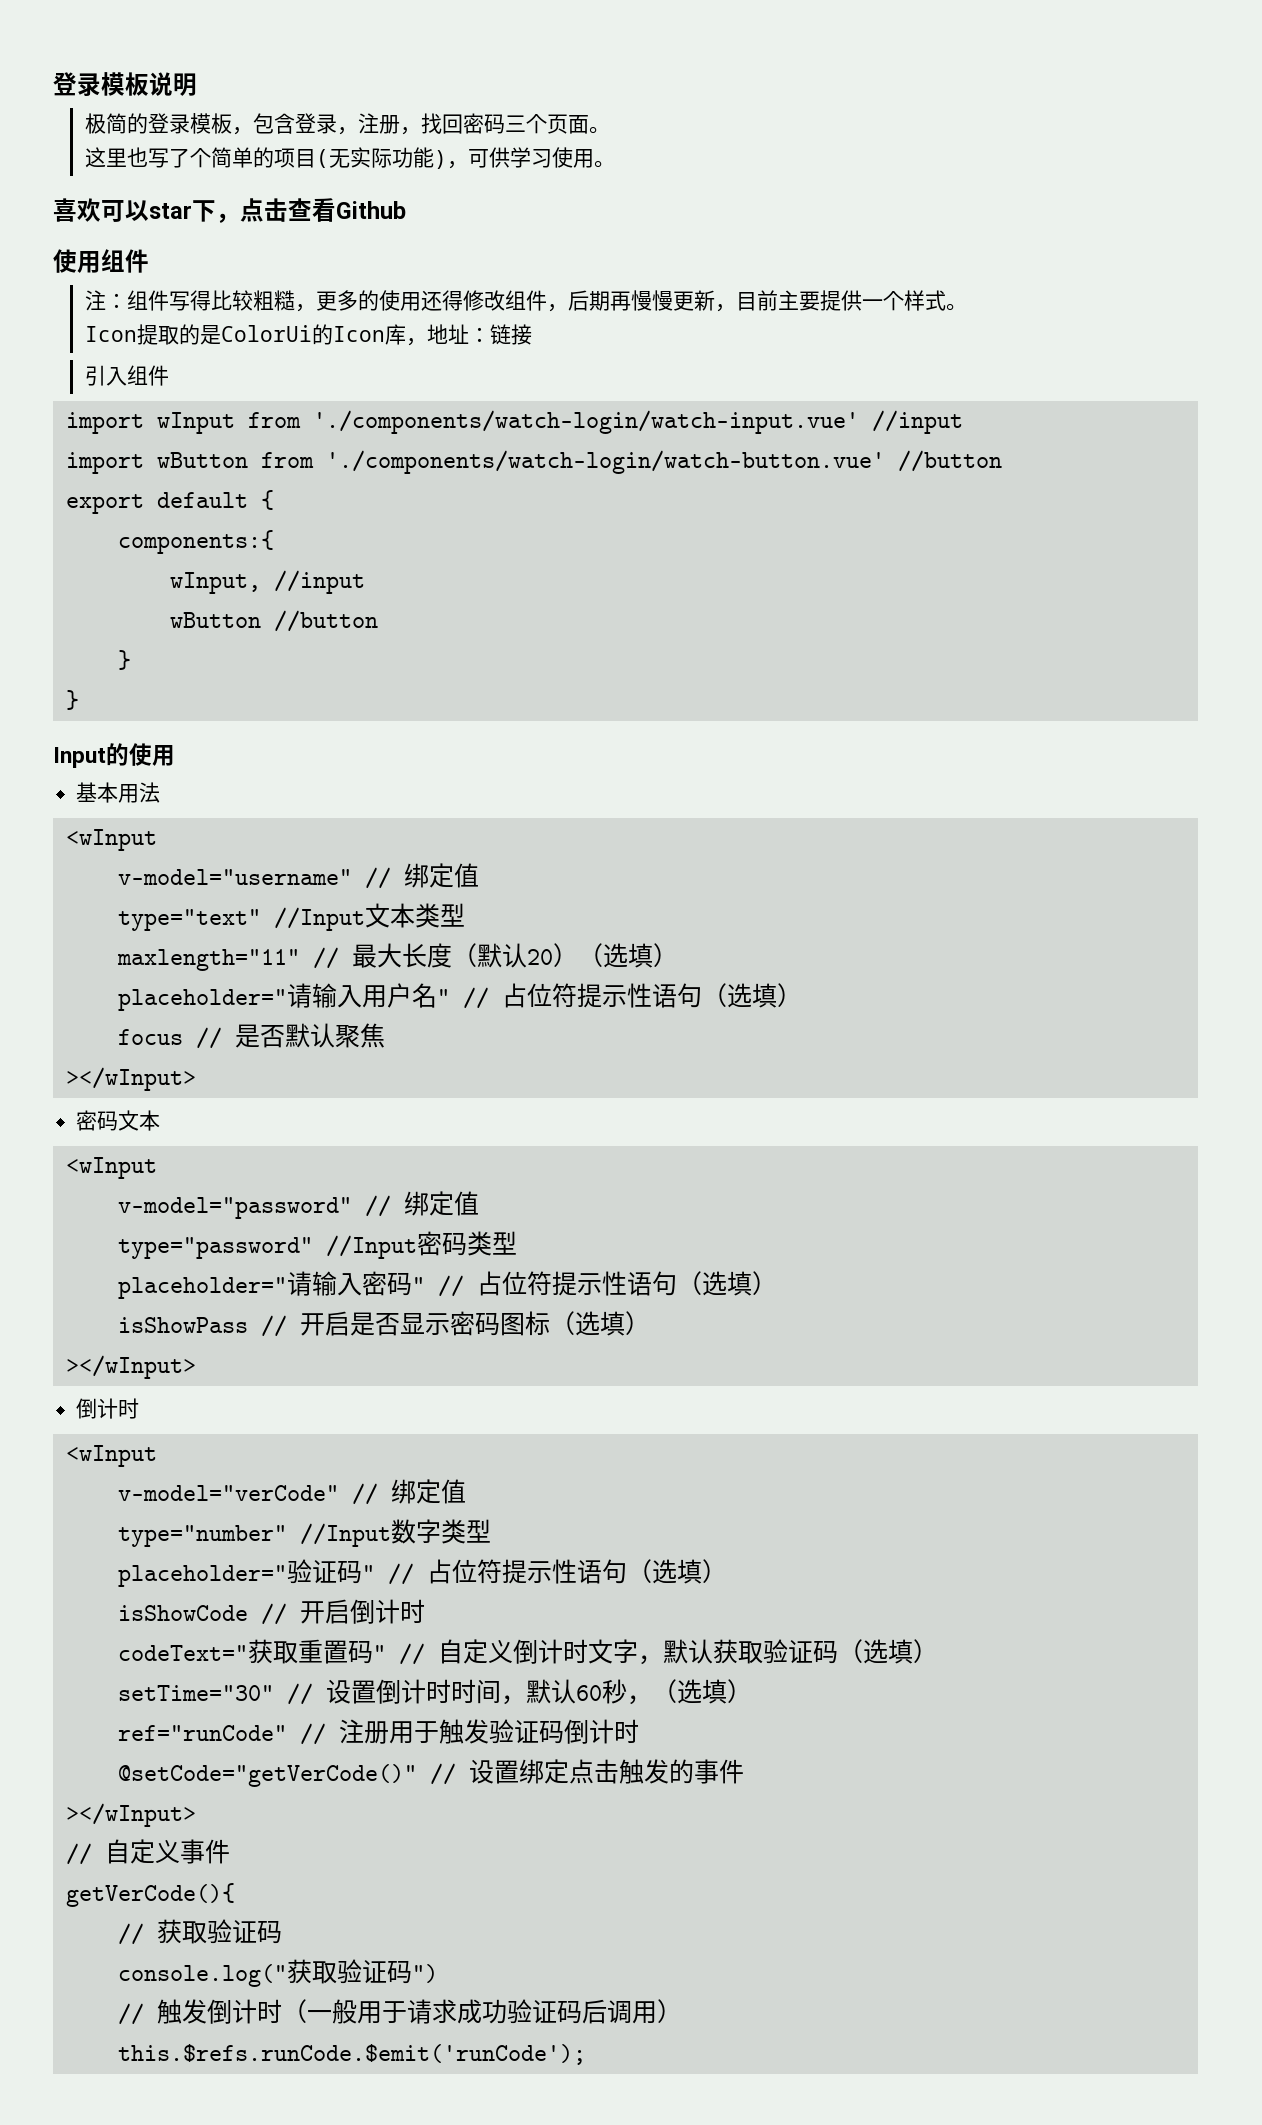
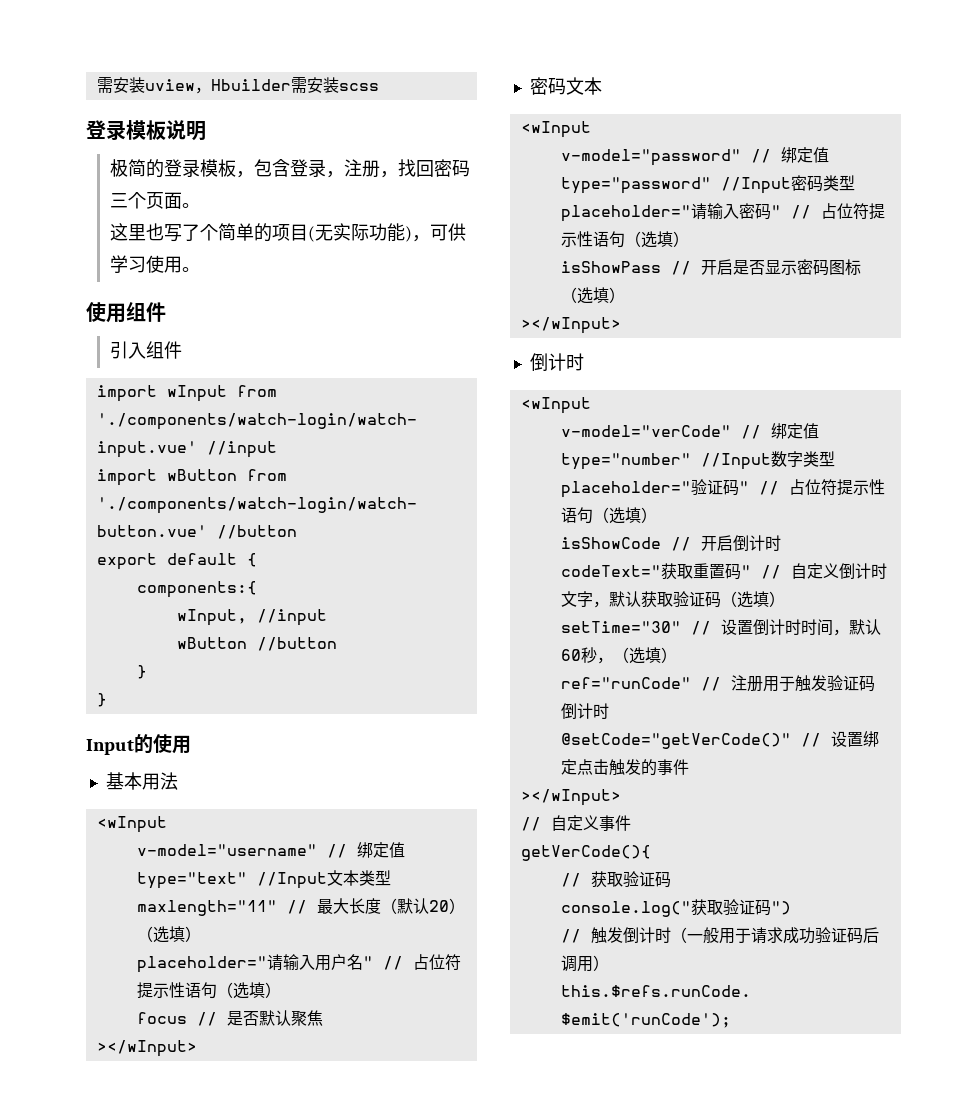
(53, 84) none -> [96,77,379,94] 需安装uview，Hbuilder需安装scss //
[53,198,406,223] [53,249,149,273] [84,290,967,312] [84,324,532,346] 喜欢可以star下，点击查看Github // 使用组件 // 注：组件写得比较粗糙，更多的使用还得修改组件，后期再慢慢更新，目前主要提供一个样式。 // Icon提取的是ColorUi的Icon库，地址：链接 -> [86,302,166,323] 使用组件

